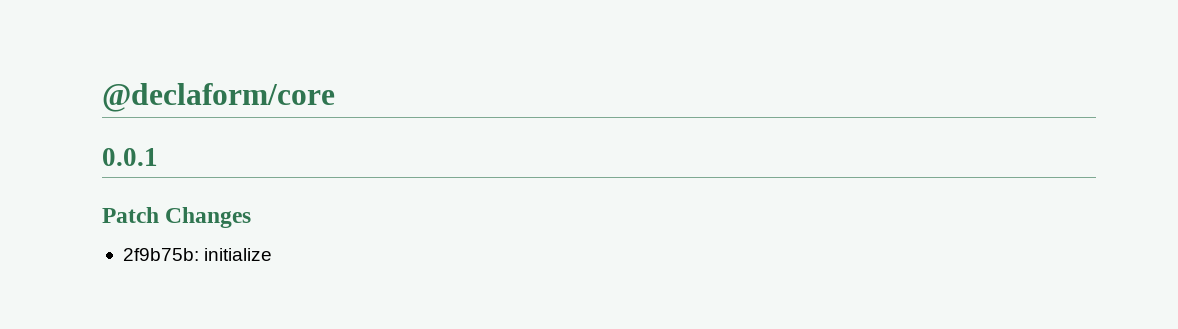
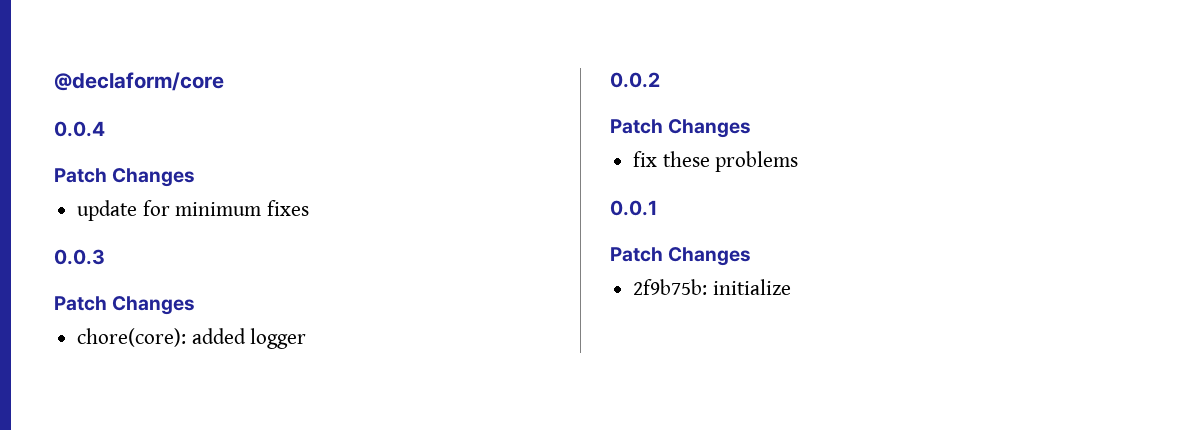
(335, 97) none -> [54,121,105,137] [54,168,196,187] [77,200,310,221] [54,249,105,265] [54,296,196,315] [77,328,307,349] [610,72,660,88] [610,119,752,138] [633,151,799,172] // 0.0.4 // Patch Changes // update for minimum fixes // 0.0.3 // Patch Changes // chore(core): added logger // 0.0.2 // Patch Changes // fix these problems

